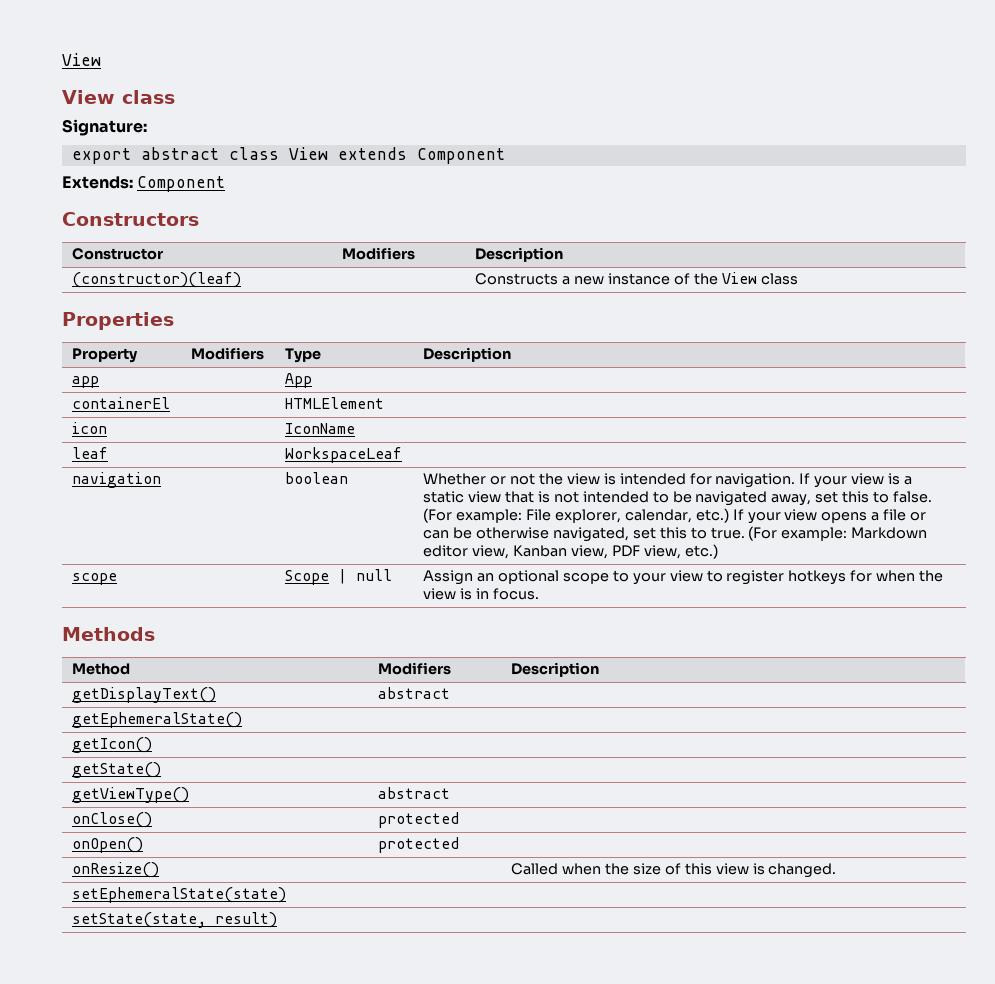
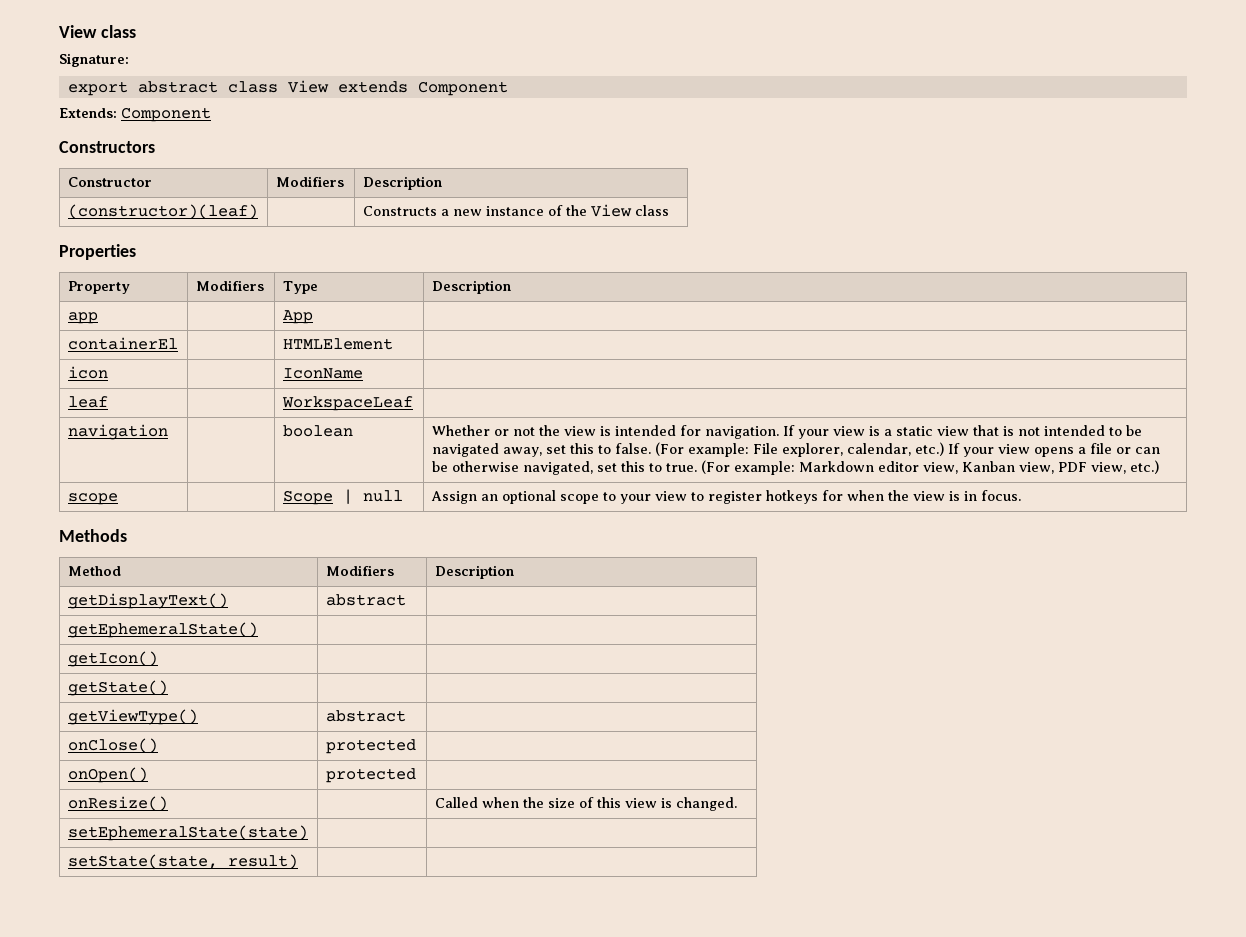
[62,53,101,66] [62,90,115,104] View // View -> [59,25,97,38] View

